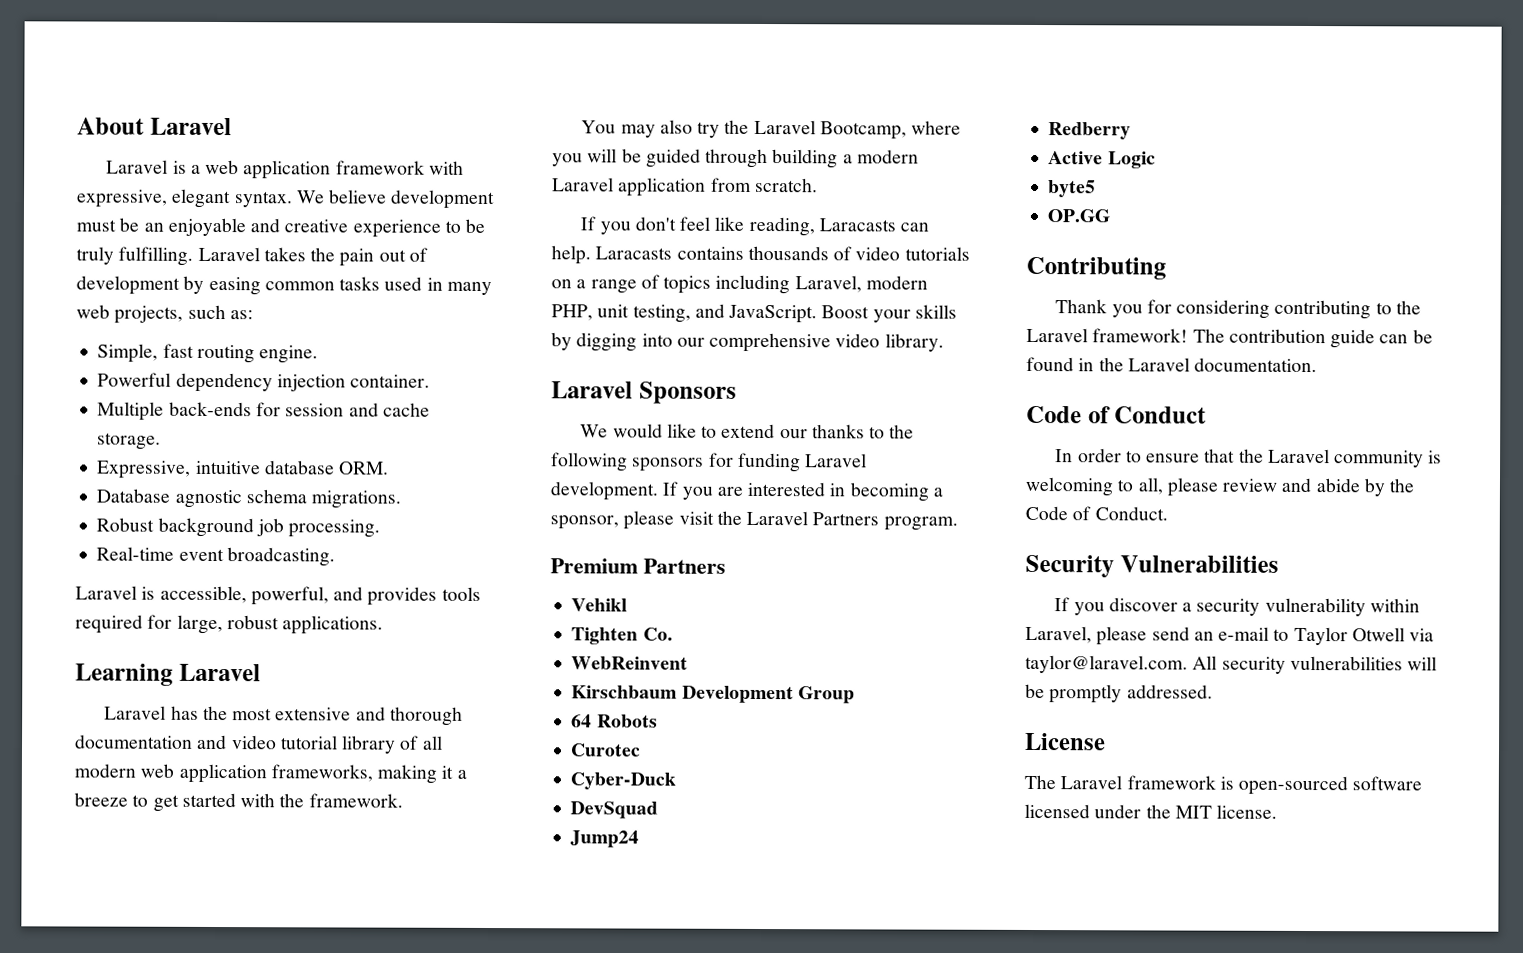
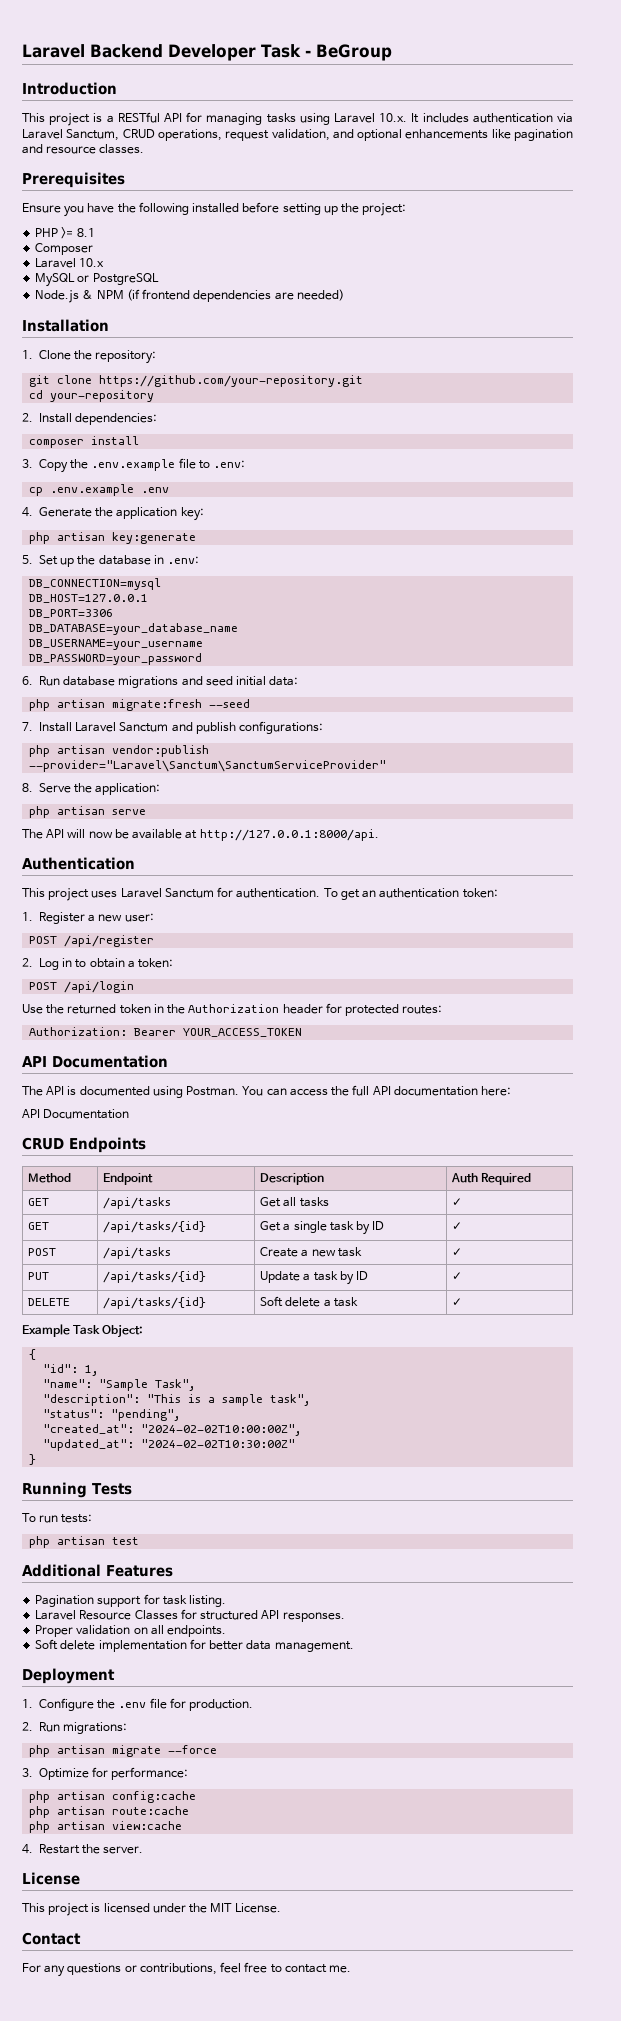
[77,117,232,136] [106,159,464,180] [76,188,496,210] [76,217,486,238] [76,246,428,267] [76,275,492,296] [76,304,253,324] [97,343,319,364] [97,372,431,393] [97,401,430,421] [97,432,162,450] [96,460,390,479] [96,488,402,509] [96,517,381,538] [96,546,335,567] [75,585,481,606] [75,614,384,635] [75,663,261,686] [104,705,463,726] [74,734,443,754] [74,763,467,784] [74,792,403,812] [581,119,962,140] [552,148,919,169] [552,177,818,197] [580,216,930,237] [551,245,970,265] [551,274,928,295] [551,303,957,324] [551,332,944,353] [551,381,737,404] [580,423,915,439] [551,452,868,473] [550,481,943,502] [550,510,958,531] [550,558,726,574] [571,598,628,612] [571,627,673,645] [571,656,689,670] [571,685,855,704] [571,714,658,728] [570,743,642,757] [570,772,677,790] [570,801,659,819] [570,830,640,848] [1048,122,1132,140] [1048,151,1156,169] [1048,180,1097,198] [1047,209,1111,223] [1026,256,1166,280] [1055,299,1421,320] [1026,327,1433,349] [1026,356,1318,373] [1026,405,1208,424] [1055,448,1443,468] [1025,476,1415,497] [1025,505,1168,521] [1025,554,1279,578] [1054,597,1420,617] [1025,625,1435,646] [1025,654,1438,674] [1025,683,1213,704] [1024,732,1106,751] [1024,774,1423,796] [1024,803,1278,819] About Laravel // Laravel is a web application framework with expressive, elegant syntax. We believe development must be an enjoyable and creative experience to be truly fulfilling. Laravel takes the pain out of development by easing common tasks used in many web projects, such as: // Simple, fast routing engine. // Powerful dependency injection container. // Multiple back-ends for session and cache storage. // Expressive, intuitive database ORM. // Database agnostic schema migrations. // Robust background job processing. // Real-time event broadcasting. // Laravel is accessible, powerful, and provides tools required for large, robust applications. // Learning Laravel // Laravel has the most extensive and thorough documentation and video tutorial library of all modern web application frameworks, making it a breeze to get started with the framework. // You may also try the Laravel Bootcamp, where you will be guided through building a modern Laravel application from scratch. // If you don't feel like reading, Laracasts can help. Laracasts contains thousands of video tutorials on a range of topics including Laravel, modern PHP, unit testing, and JavaScript. Boost your skills by digging into our comprehensive video library. // Laravel Sponsors // We would like to extend our thanks to the following sponsors for funding Laravel development. If you are interested in becoming a sponsor, please visit the Laravel Partners program. // Premium Partners // Vehikl // Tighten Co. // WebReinvent // Kirschbaum Development Group // 64 Robots // Curotec // Cyber-Duck // DevSquad // Jump24 // Redberry // Active Logic // byte5 // OP.GG // Contributing // Thank you for considering contributing to the Laravel framework! The contribution guide can be found in the Laravel documentation. // Code of Conduct // In order to ensure that the Laravel community is welcoming to all, please review and abide by the Code of Conduct. // Security Vulnerabilities // If you discover a security vulnerability within Laravel, please send an e-mail to Taylor Otwell via taylor@laravel.com. All security vulnerabilities will be promptly addressed. // License // The Laravel framework is open-sourced software licensed under the MIT license. -> [22,44,392,61] [22,82,117,95] [22,112,573,126] [22,129,574,141] [22,144,145,154] [22,172,125,188] [22,202,407,217] [35,227,95,239] [35,243,94,255] [35,258,105,268] [35,273,159,287] [35,289,344,303] [22,319,109,332] [22,350,157,364] [29,375,364,387] [29,390,155,402] [22,413,158,425] [29,436,140,448] [22,458,246,473] [29,484,170,496] [22,507,204,521] [29,532,197,544] [22,555,200,567] [29,578,162,590] [29,594,149,603] [29,609,114,618] [29,623,239,635] [29,639,204,650] [29,653,203,665] [22,676,299,688] [29,699,251,711] [22,721,324,734] [29,745,210,757] [29,760,387,772] [22,783,161,795] [29,806,147,818] [22,829,379,841] [22,857,135,870] [22,887,498,901] [22,912,154,924] [29,935,155,947] [22,958,174,970] [29,981,135,993] [22,1003,443,1016] [29,1027,303,1037] [22,1055,168,1068] [22,1085,512,1098] [22,1109,130,1119] [22,1137,146,1153] [28,1173,72,1183] [103,1173,154,1185] [260,1173,325,1185] [451,1173,532,1185] [28,1198,50,1206] [103,1197,172,1209] [260,1197,329,1207] [452,1198,463,1206] [28,1222,50,1230] [103,1221,207,1233] [260,1221,385,1235] [452,1222,463,1230] [28,1248,57,1256] [103,1247,172,1259] [260,1247,362,1257] [452,1248,463,1256] [28,1272,50,1280] [103,1271,207,1283] [260,1271,369,1285] [452,1272,463,1280] [28,1298,71,1306] [103,1297,207,1309] [260,1296,358,1307] [452,1298,463,1306] [22,1324,144,1338] [29,1349,37,1360] [43,1364,100,1376] [43,1379,197,1391] [43,1394,312,1406] [43,1409,182,1421] [43,1424,303,1436] [43,1439,296,1451] [29,1454,37,1465] [22,1482,132,1498] [22,1513,93,1523] [29,1536,140,1548] [22,1564,173,1577] [35,1594,227,1607] [35,1609,345,1622] [35,1625,227,1637] [35,1639,354,1652] [22,1668,115,1684] [22,1698,254,1711] [22,1722,128,1734] [29,1745,218,1757] [22,1767,189,1780] [29,1791,197,1803] [29,1806,190,1818] [29,1821,183,1833] [22,1844,144,1854] [22,1872,80,1885] [22,1903,281,1916] [22,1932,81,1945] [22,1962,352,1977] Laravel Backend Developer Task - BeGroup // Introduction // This project is a RESTful API for managing tasks using Laravel 10.x. It includes authentication via Laravel Sanctum, CRUD operations, request validation, and optional enhancements like pagination and resource classes. // Prerequisites // Ensure you have the following installed before setting up the project: // PHP >= 8.1 // Composer // Laravel 10.x // MySQL or PostgreSQL // Node.js & NPM (if frontend dependencies are needed) // Installation // 1. Clone the repository: // git clone https://github.com/your-repository.git // cd your-repository // 2. Install dependencies: // composer install // 3. Copy the .env.example file to .env: // cp .env.example .env // 4. Generate the application key: // php artisan key:generate // 5. Set up the database in .env: // DB_CONNECTION=mysql // DB_HOST=127.0.0.1 // DB_PORT=3306 // DB_DATABASE=your_database_name // DB_USERNAME=your_username // DB_PASSWORD=your_password // 6. Run database migrations and seed initial data: // php artisan migrate:fresh --seed // 7. Install Laravel Sanctum and publish configurations: // php artisan vendor:publish --provider="Laravel\Sanctum\SanctumServiceProvider" // 8. Serve the application: // php artisan serve // The API will now be available at http://127.0.0.1:8000/api. // Authentication // This project uses Laravel Sanctum for authentication. To get an authentication token: // 1. Register a new user: // POST /api/register // 2. Log in to obtain a token: // POST /api/login // Use the returned token in the Authorization header for protected routes: // Authorization: Bearer YOUR_ACCESS_TOKEN // API Documentation // The API is documented using Postman. You can access the full API documentation here: // API Documentation // CRUD Endpoints // Method | Endpoint | Description | Auth Required // GET | /api/tasks | Get all tasks | ✓ // GET | /api/tasks/{id} | Get a single task by ID | ✓ // POST | /api/tasks | Create a new task | ✓ // PUT | /api/tasks/{id} | Update a task by ID | ✓ // DELETE | /api/tasks/{id} | Soft delete a task | ✓ // Example Task Object: // { // "id": 1, // "name": "Sample Task", // "description": "This is a sample task", // "status": "pending", // "created_at": "2024-02-02T10:00:00Z", // "updated_at": "2024-02-02T10:30:00Z" // } // Running Tests // To run tests: // php artisan test // Additional Features // Pagination support for task listing. // Laravel Resource Classes for structured API responses. // Proper validation on all endpoints. // Soft delete implementation for better data management. // Deployment // 1. Configure the .env file for production. // 2. Run migrations: // php artisan migrate --force // 3. Optimize for performance: // php artisan config:cache // php artisan route:cache // php artisan view:cache // 4. Restart the server. // License // This project is licensed under the MIT License. // Contact // For any questions or contributions, feel free to contact me.

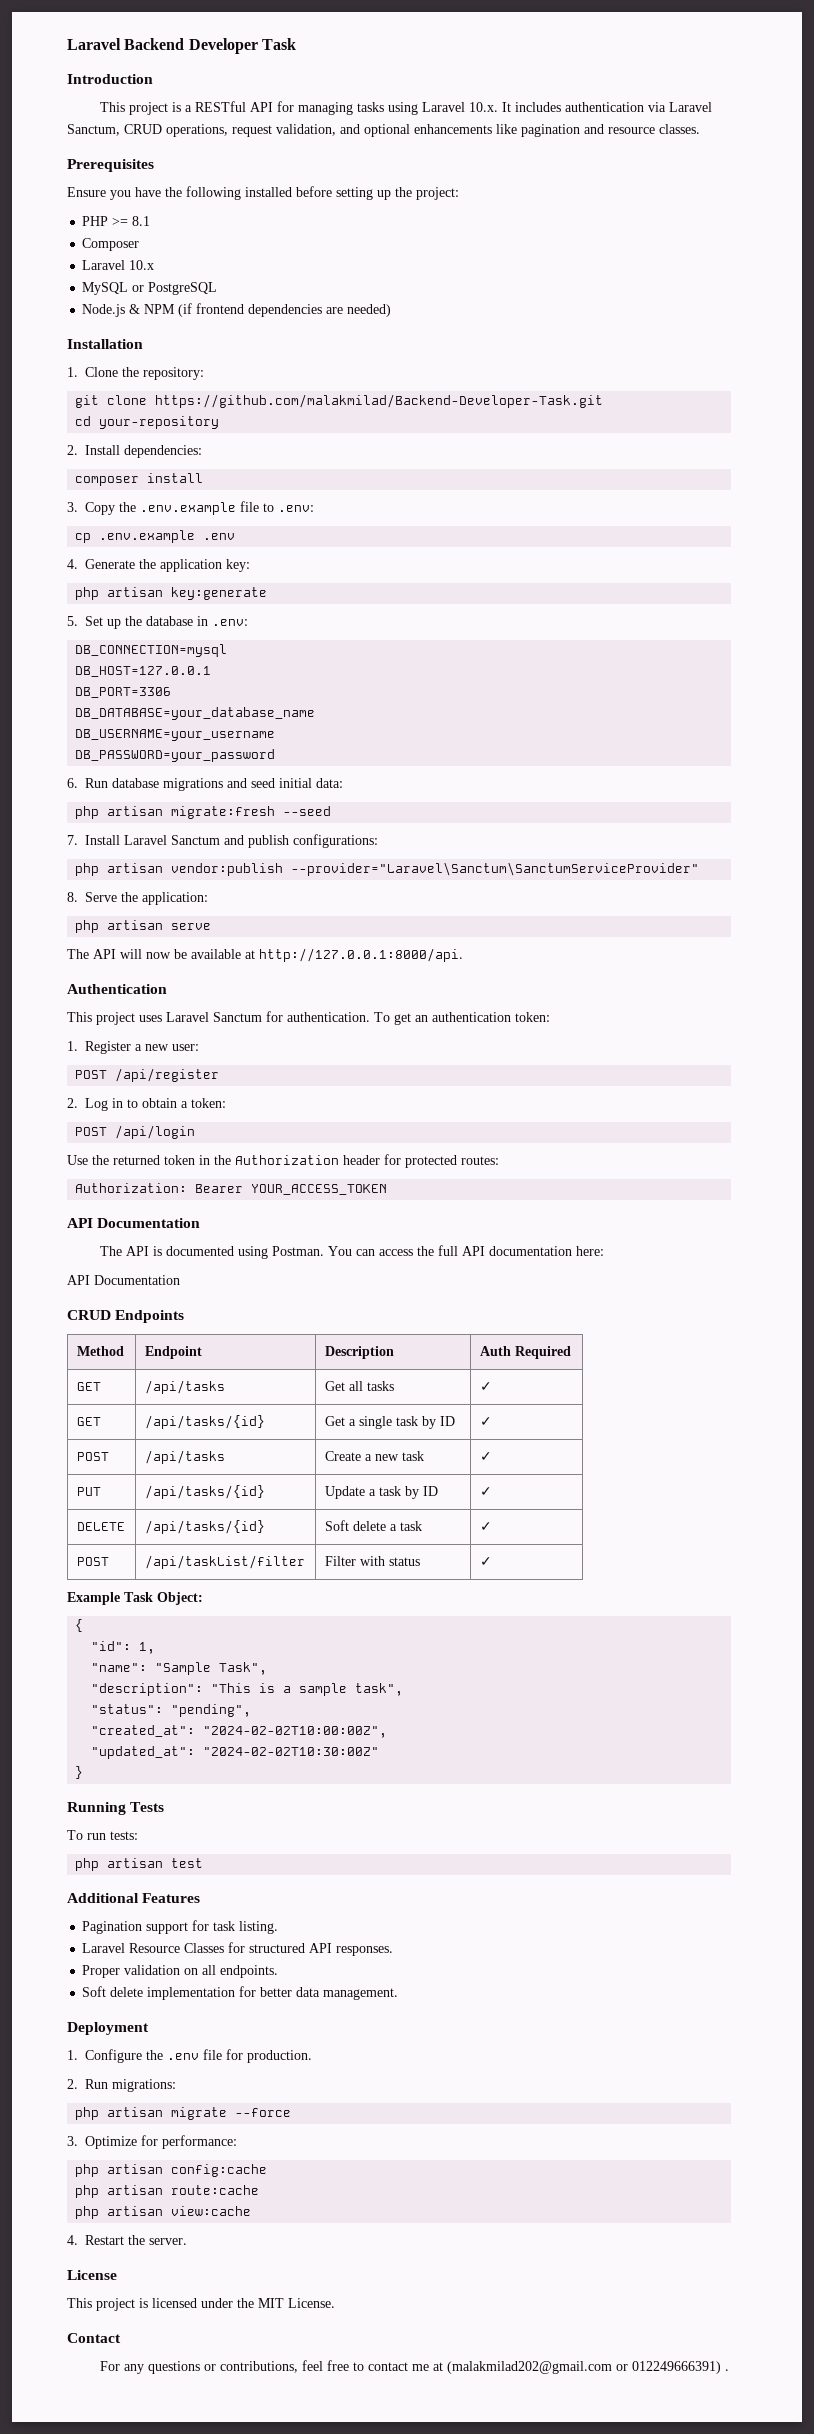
[304,44,392,61] - BeGroup -> (296, 44) none
[99,375,364,387] https://github.com/your-repository.git -> [155,394,604,408] https://github.com/malakmilad/Backend-Developer-Task.git
(463, 1302) none -> [76,1557,109,1566] [144,1555,305,1569] [324,1556,420,1566] [479,1557,492,1566] // POST | /api/taskList/filter | Filter with status | ✓
[329,1965,352,1973] me. -> [412,2361,730,2374] me at (malakmilad202@gmail.com or 012249666391) .

